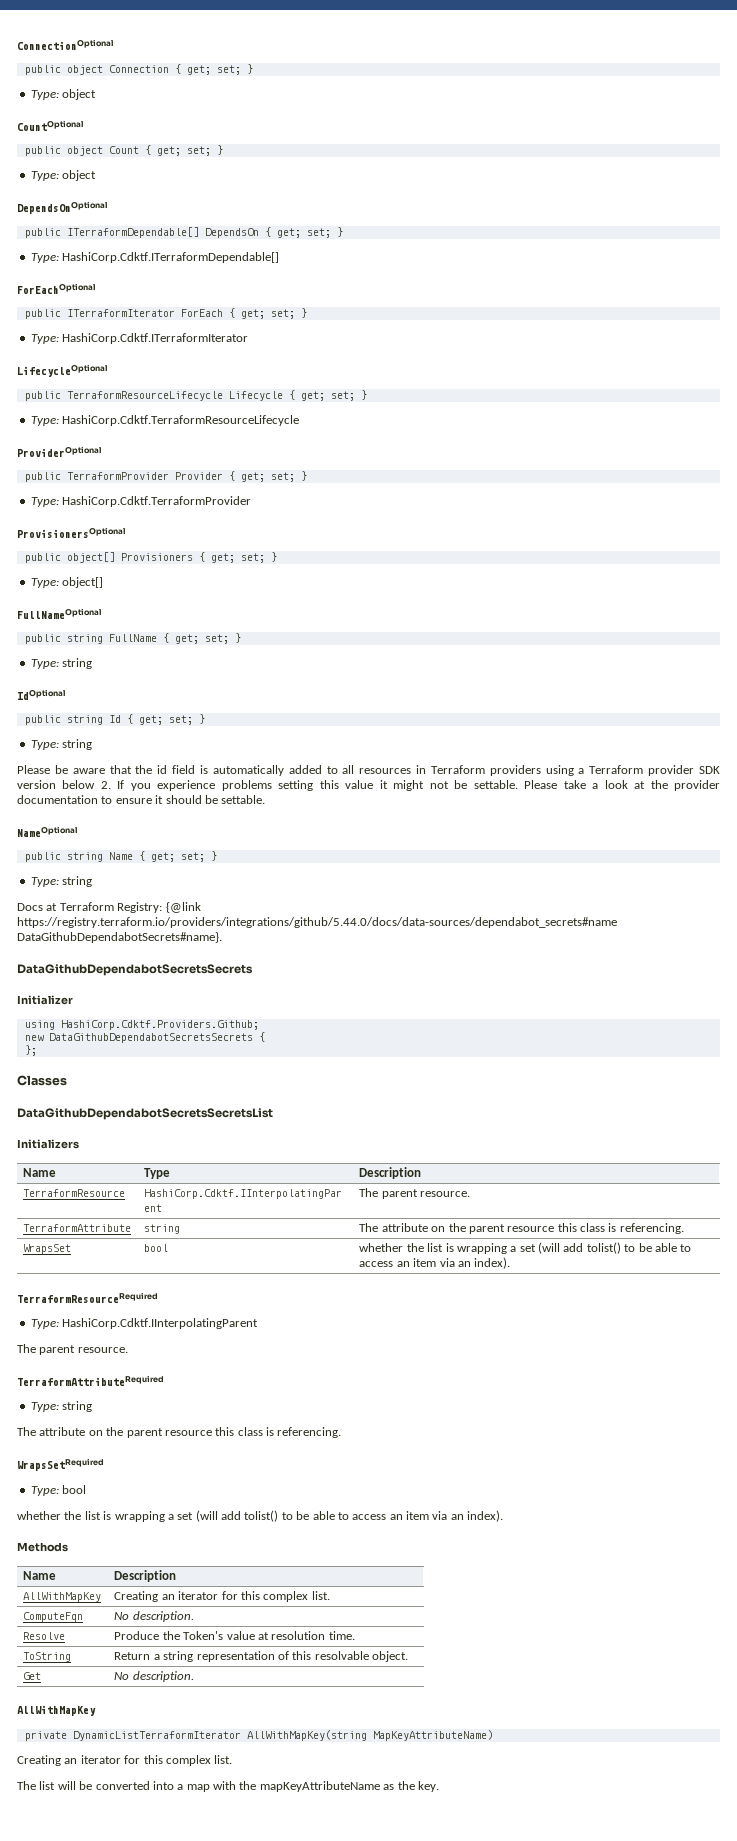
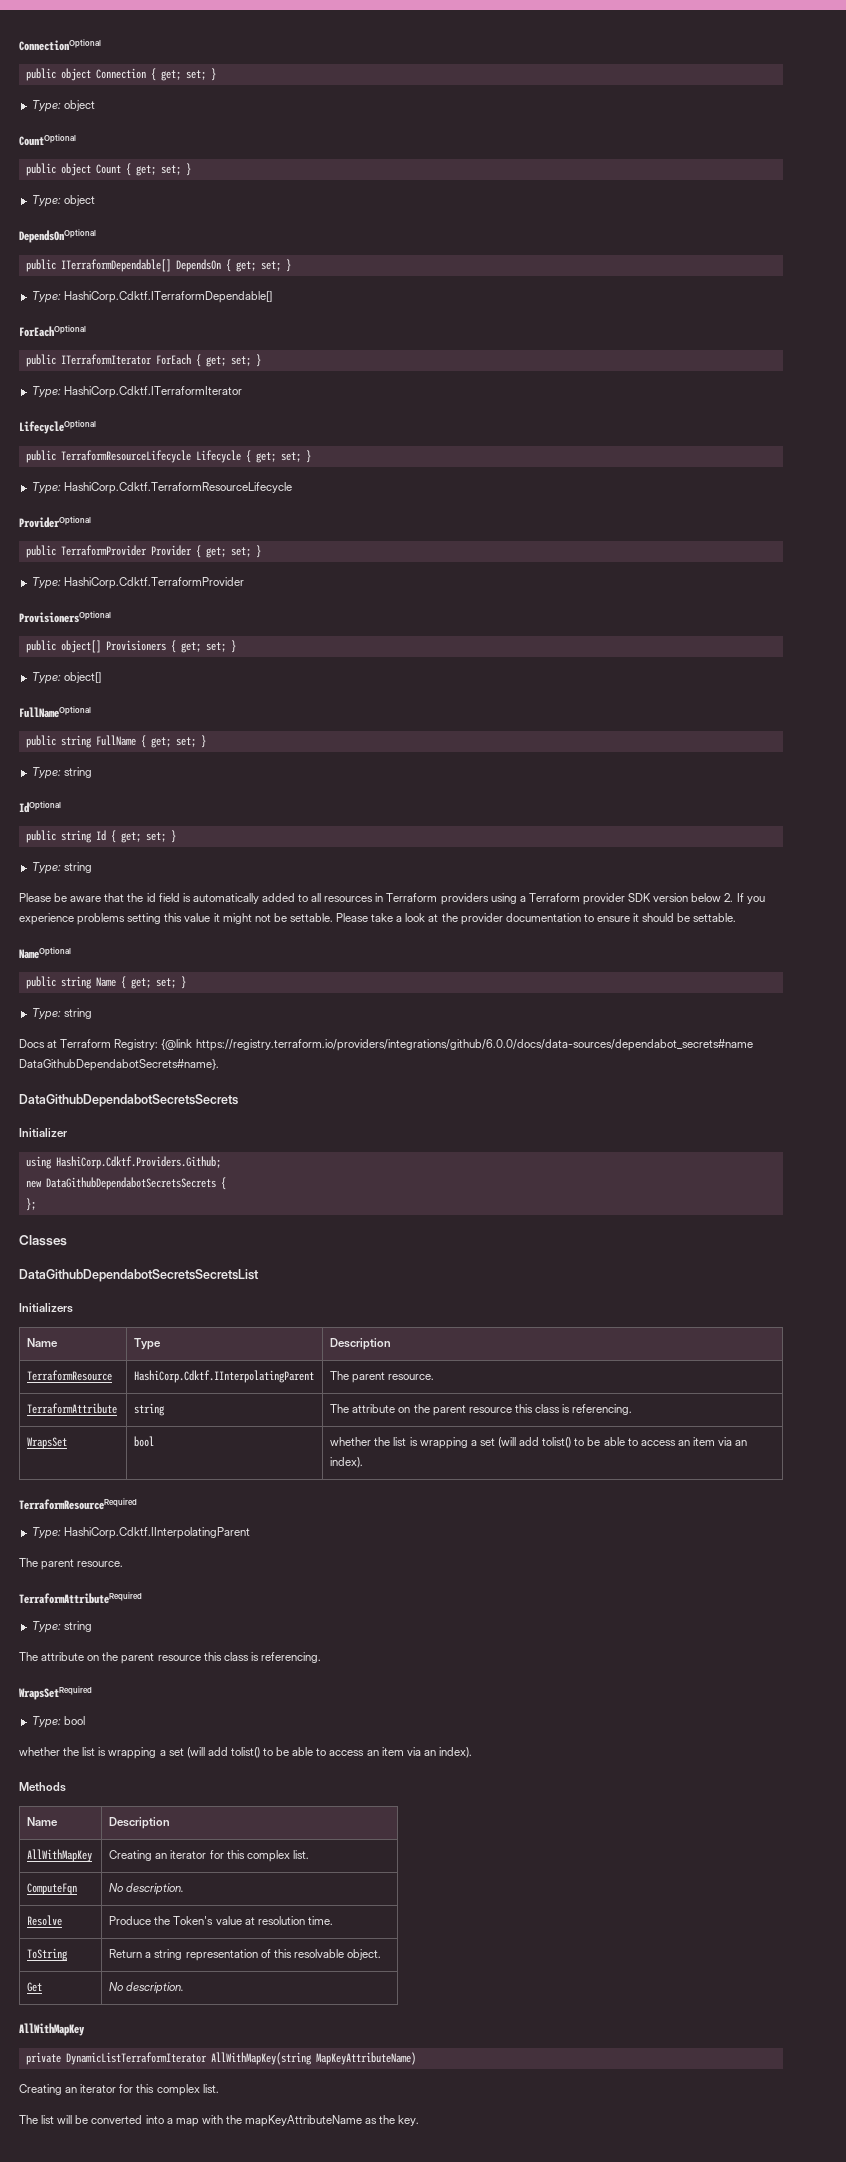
[17,917,617,928] https://registry.terraform.io/providers/integrations/github/5.44.0/docs/data-sources/dependabot_secrets#name -> [195,1039,753,1051] https://registry.terraform.io/providers/integrations/github/6.0.0/docs/data-sources/dependabot_secrets#name

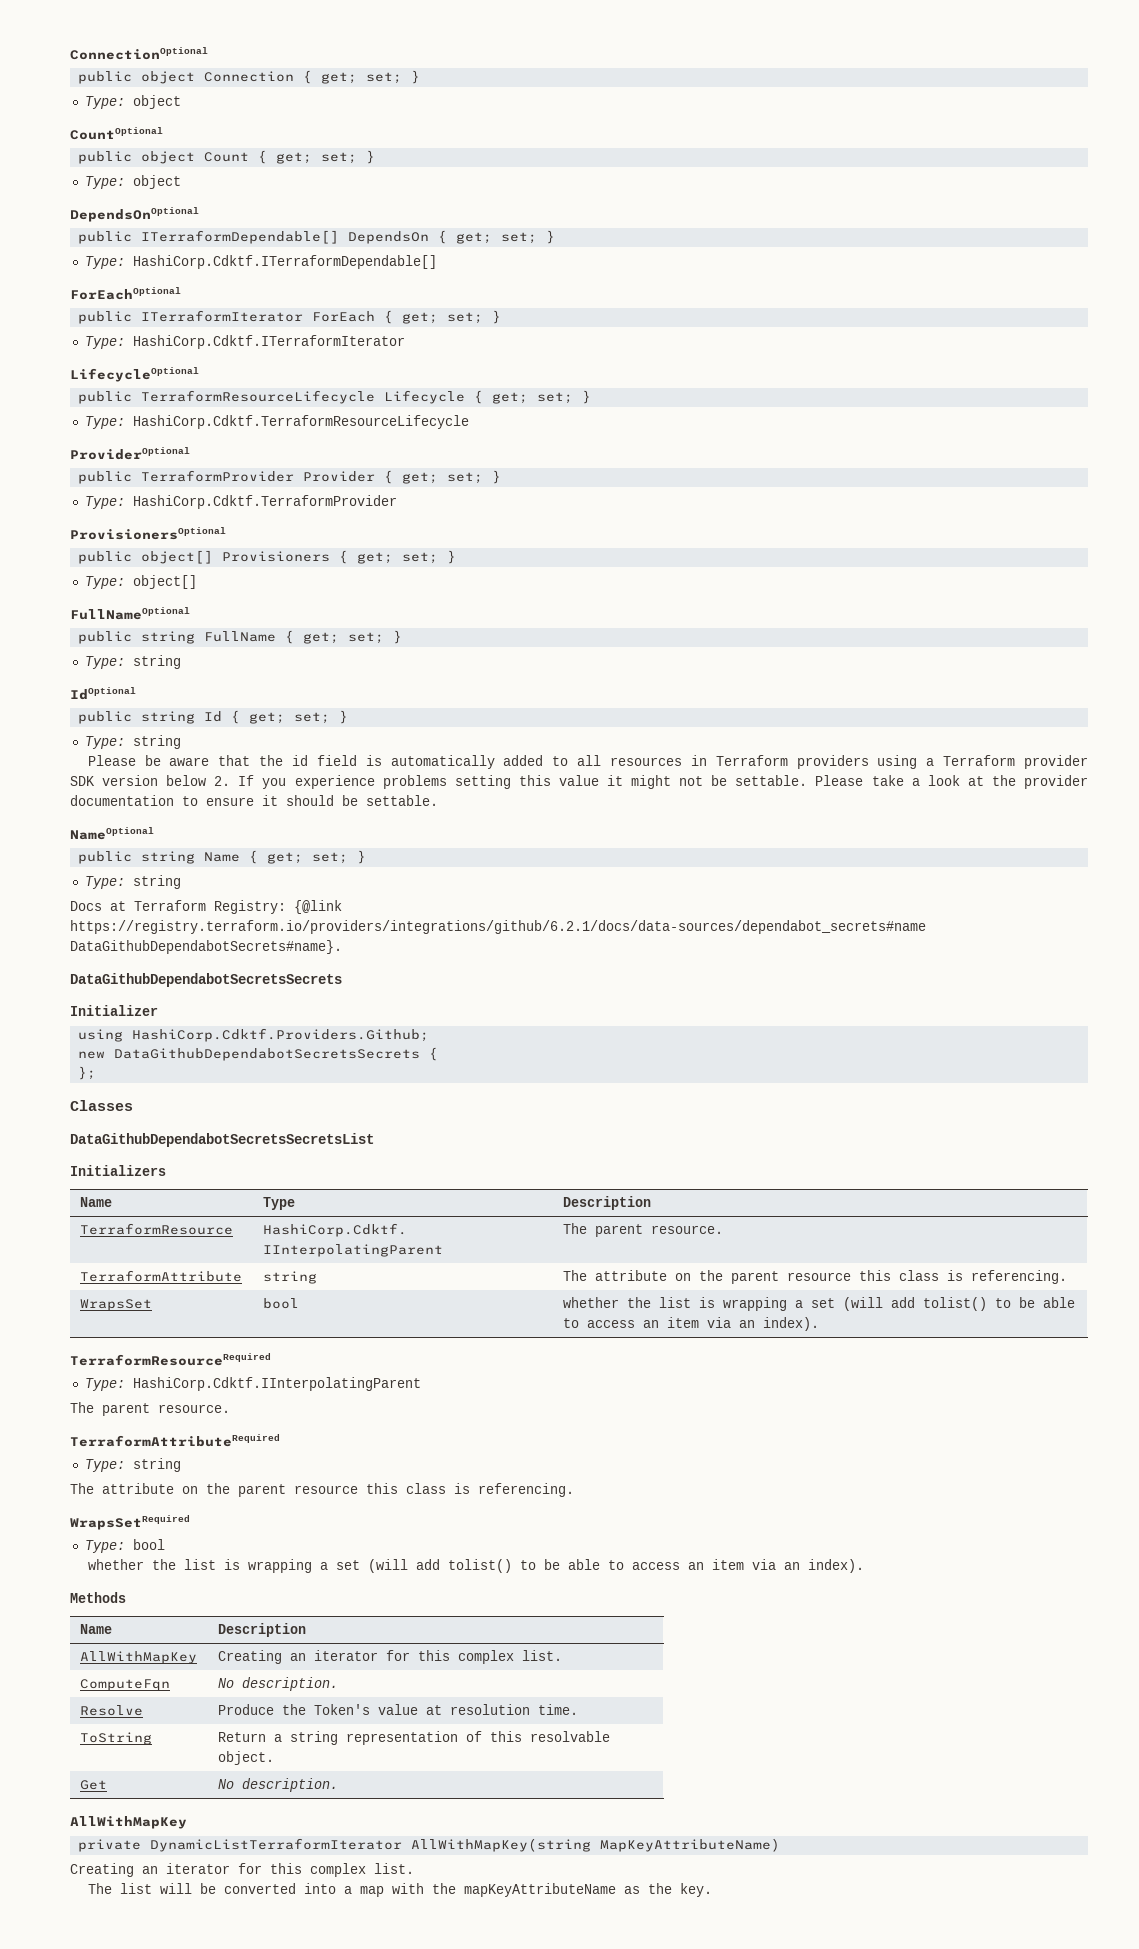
[195,1039,753,1051] https://registry.terraform.io/providers/integrations/github/6.0.0/docs/data-sources/dependabot_secrets#name -> [70,920,926,934] https://registry.terraform.io/providers/integrations/github/6.2.1/docs/data-sources/dependabot_secrets#name

